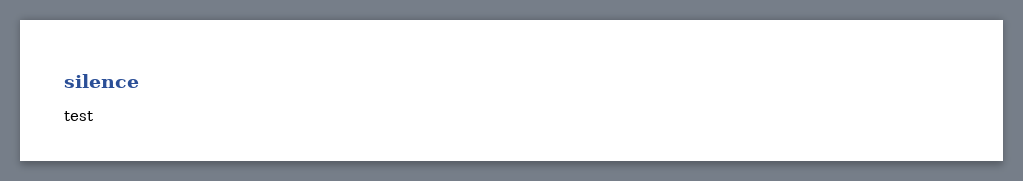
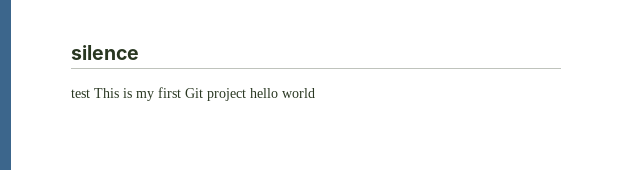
(93, 116) none -> [94,87,315,101] This is my first Git project hello world

